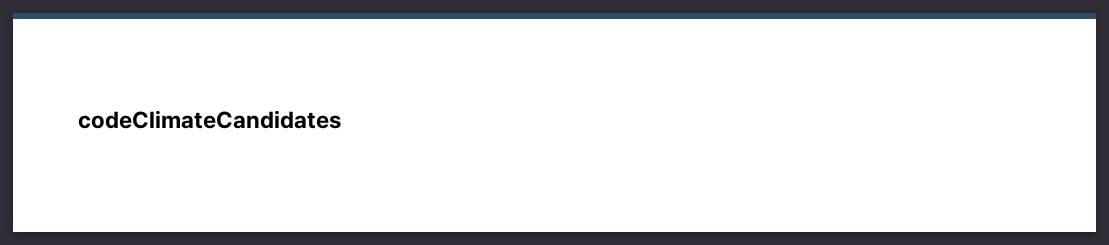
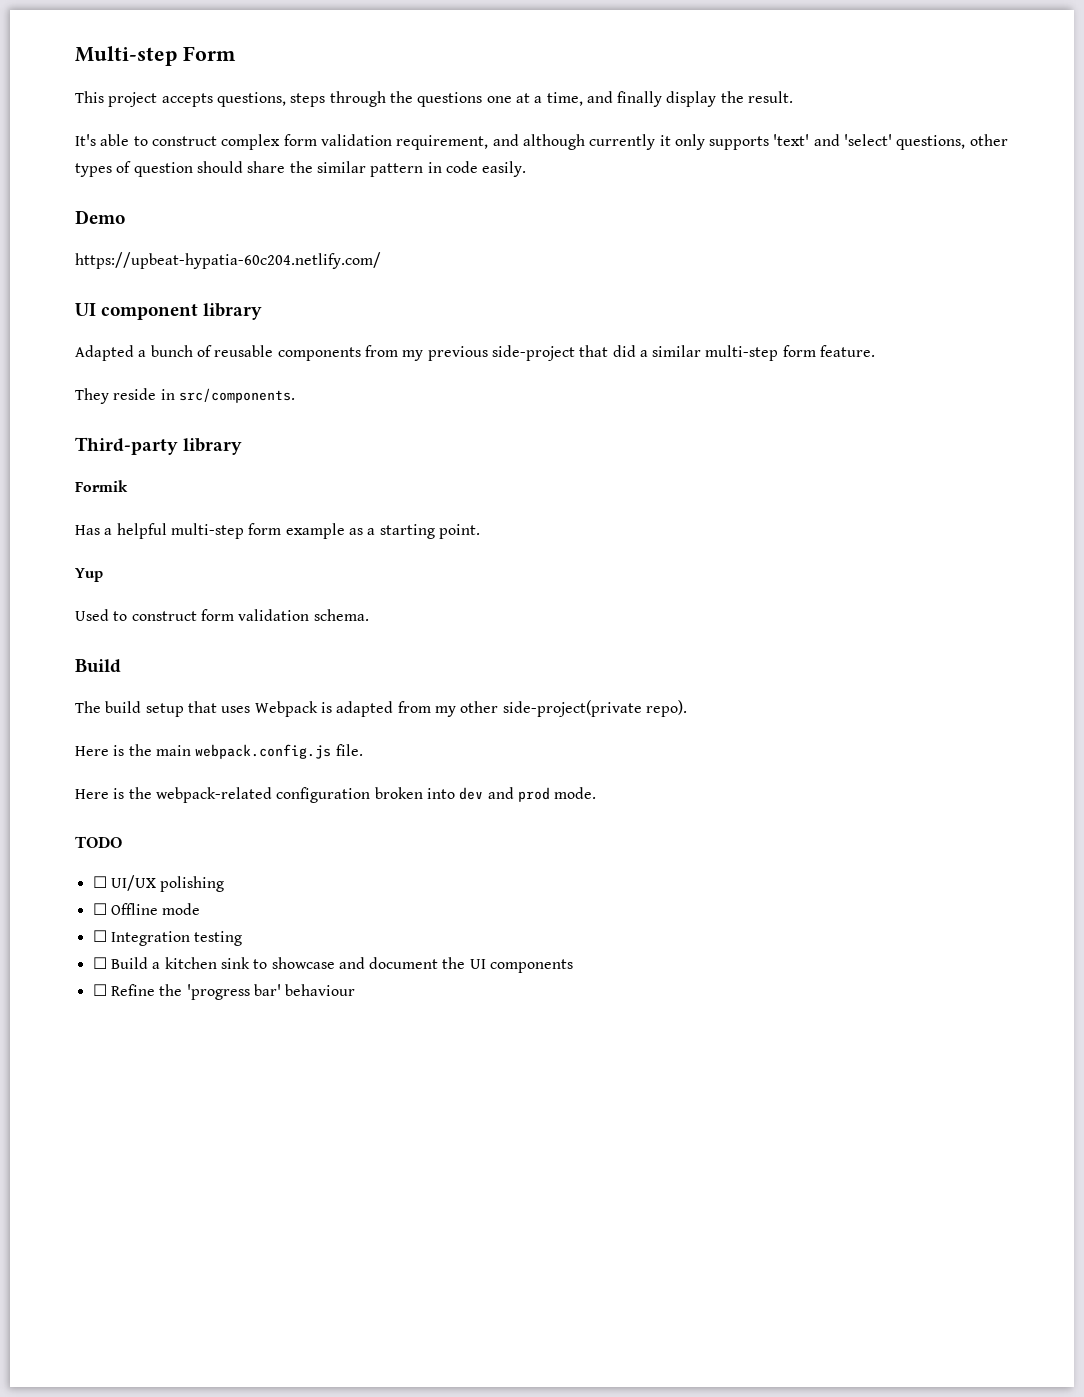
[78,110,341,129] codeClimateCandidates -> [75,46,236,66] [75,91,794,107] [75,134,1008,150] [75,161,527,177] [75,210,125,224] [75,252,381,269] [75,303,263,320] [75,345,876,361] [75,388,295,404] [75,437,243,455] [75,480,128,492] [75,523,480,539] [75,568,103,582] [75,609,369,621] [75,659,121,673] [75,700,687,717] [75,744,363,759] [75,787,597,803] [75,836,122,848] [92,875,225,892] [92,903,201,915] [92,930,243,946] [92,957,574,973] [92,984,356,1000] Multi-step Form // This project accepts questions, steps through the questions one at a time, and finally display the result. // It's able to construct complex form validation requirement, and although currently it only supports 'text' and 'select' questions, other types of question should share the similar pattern in code easily. // Demo // https://upbeat-hypatia-60c204.netlify.com/ // UI component library // Adapted a bunch of reusable components from my previous side-project that did a similar multi-step form feature. // They reside in src/components. // Third-party library // Formik // Has a helpful multi-step form example as a starting point. // Yup // Used to construct form validation schema. // Build // The build setup that uses Webpack is adapted from my other side-project(private repo). // Here is the main webpack.config.js file. // Here is the webpack-related configuration broken into dev and prod mode. // TODO // ☐ UI/UX polishing // ☐ Offline mode // ☐ Integration testing // ☐ Build a kitchen sink to showcase and document the UI components // ☐ Refine the 'progress bar' behaviour

